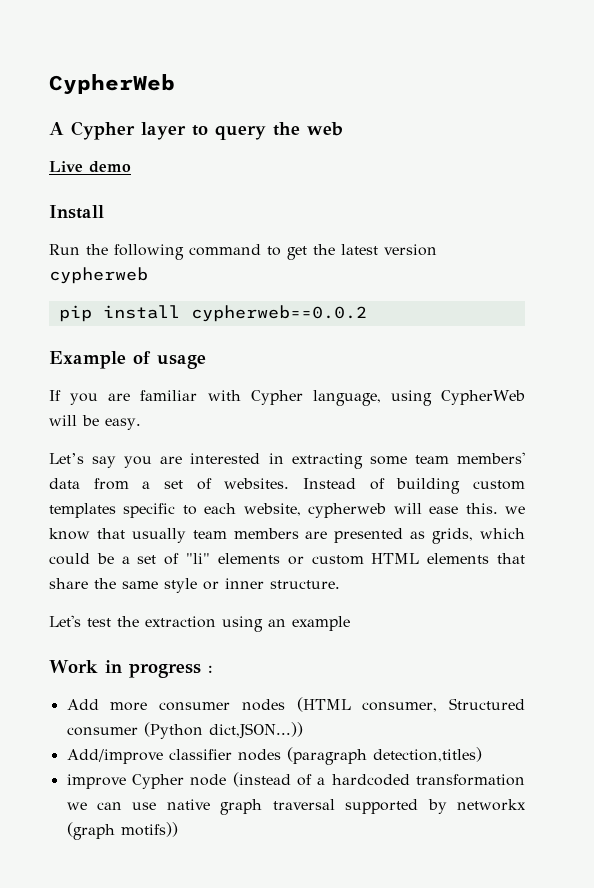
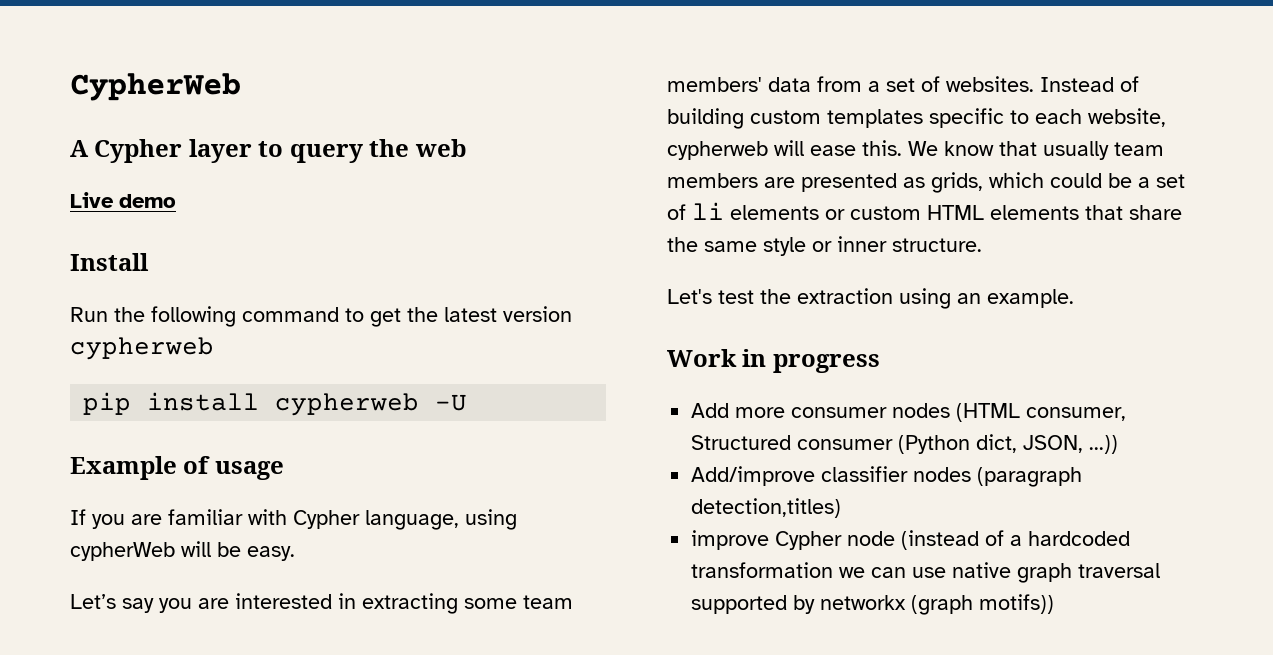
[190,305,367,322] cypherweb==0.0.2 -> [275,393,468,416] cypherweb -U
[441,390,526,405] CypherWeb -> [70,542,175,561] cypherWeb
[505,506,525,514] we -> [908,141,938,156] We
[186,553,211,564] "li" -> [692,202,724,220] li
[292,616,350,631] example -> [987,289,1074,308] example.
[207,665,213,673] : -> (880, 363) none
[208,722,303,739] dict,JSON...)) -> [976,434,1119,454] dict, JSON, ...))

